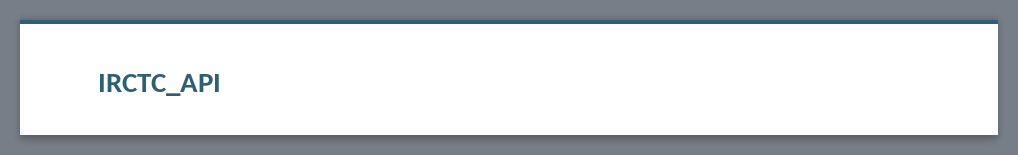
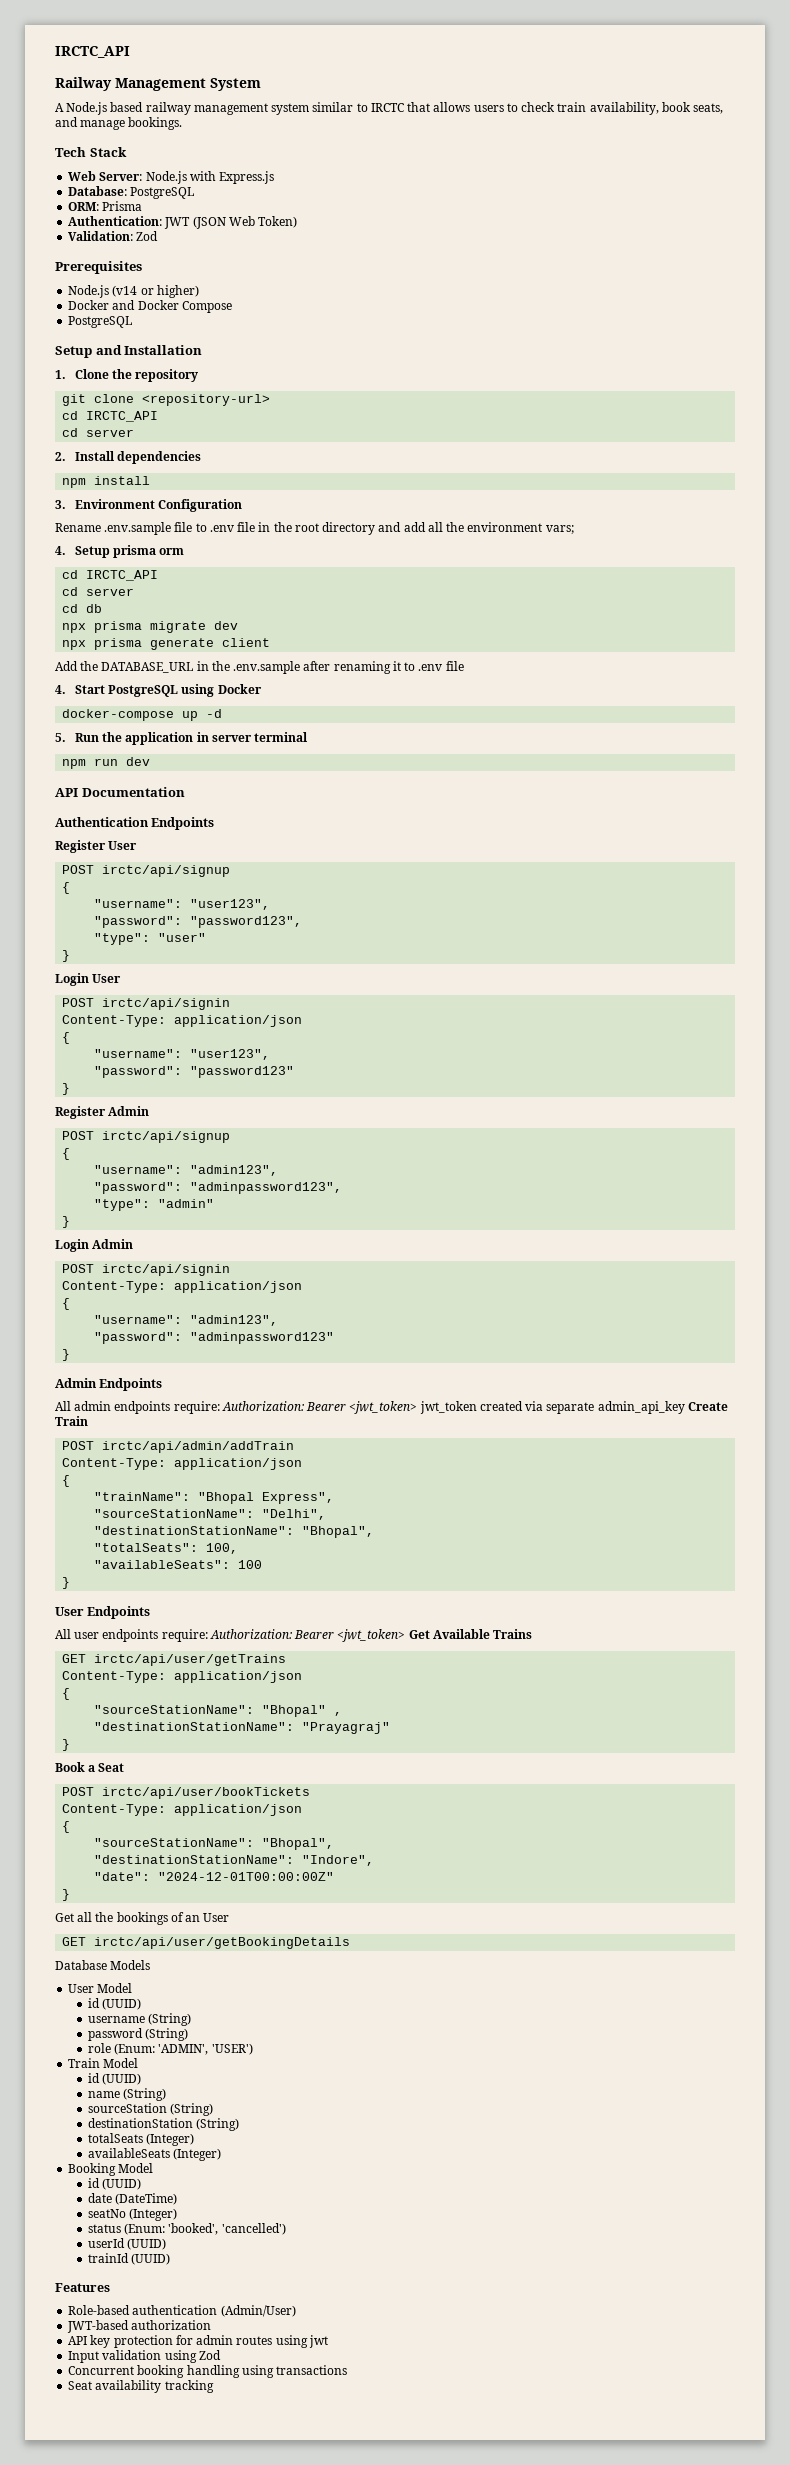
[98,74,221,96] IRCTC_API -> [55,46,130,58] [55,77,261,91] [55,102,724,115] [55,117,183,130] [55,147,127,157] [68,171,275,184] [68,186,195,199] [68,201,143,211] [68,216,298,229] [68,231,159,241] [55,261,142,274] [68,285,199,298] [68,300,232,313] [68,316,133,328] [55,345,203,358] [55,369,199,382] [62,394,271,406] [62,411,159,422] [62,428,135,437] [55,451,202,464] [62,476,151,488] [55,499,243,512] [55,522,574,535] [55,545,185,558] [62,570,159,581] [62,587,135,596] [62,604,103,613] [62,621,239,633] [62,638,271,650] [55,661,464,674] [55,684,262,697] [62,709,223,721] [55,732,309,745] [62,757,151,769] [55,787,185,797] [55,817,215,830] [55,840,138,853] [62,865,231,877] [62,882,71,894] [94,899,271,910] [94,916,303,928] [94,933,207,945] [62,950,71,962] [55,973,122,986] [62,998,231,1010] [62,1015,303,1027] [62,1032,71,1044] [94,1049,271,1060] [94,1066,295,1078] [62,1083,71,1095] [55,1106,150,1119] [62,1131,231,1143] [62,1148,71,1160] [94,1165,279,1176] [94,1182,343,1194] [94,1199,215,1211] [62,1216,71,1228] [55,1239,134,1252] [62,1264,231,1276] [62,1281,303,1293] [62,1298,71,1310] [94,1315,279,1326] [94,1332,335,1344] [62,1349,71,1361] [55,1378,163,1391] [55,1401,728,1414] [55,1416,88,1426] [62,1441,295,1453] [62,1458,303,1470] [62,1475,71,1487] [94,1492,335,1504] [94,1509,327,1520] [94,1526,375,1538] [94,1543,239,1554] [94,1560,263,1569] [62,1577,71,1589] [55,1606,151,1619] [55,1629,533,1642] [62,1654,287,1666] [62,1671,303,1683] [62,1688,71,1700] [94,1705,343,1717] [94,1722,391,1734] [62,1739,71,1751] [55,1762,125,1772] [62,1787,311,1799] [62,1804,303,1816] [62,1821,71,1833] [94,1838,335,1850] [94,1855,375,1866] [94,1872,335,1881] [62,1889,71,1901] [55,1912,230,1925] [62,1937,351,1949] [55,1960,151,1970] [68,1983,133,1993] [88,1998,142,2010] [88,2013,192,2026] [88,2028,189,2041] [88,2043,253,2055] [68,2058,139,2068] [88,2073,142,2085] [88,2088,167,2101] [88,2103,214,2116] [88,2118,240,2131] [88,2133,195,2146] [88,2148,222,2161] [68,2163,154,2176] [88,2178,142,2190] [88,2193,178,2205] [88,2208,178,2221] [88,2223,286,2235] [88,2238,167,2250] [88,2253,171,2265] [55,2283,110,2292] [68,2305,296,2317] [67,2320,212,2333] [68,2335,328,2348] [68,2350,221,2363] [68,2365,348,2378] [68,2380,214,2393] IRCTC_API // Railway Management System // A Node.js based railway management system similar to IRCTC that allows users to check train availability, book seats, and manage bookings. // Tech Stack // Web Server: Node.js with Express.js // Database: PostgreSQL // ORM: Prisma // Authentication: JWT (JSON Web Token) // Validation: Zod // Prerequisites // Node.js (v14 or higher) // Docker and Docker Compose // PostgreSQL // Setup and Installation // 1. Clone the repository // git clone <repository-url> // cd IRCTC_API // cd server // 2. Install dependencies // npm install // 3. Environment Configuration // Rename .env.sample file to .env file in the root directory and add all the environment vars; // 4. Setup prisma orm // cd IRCTC_API // cd server // cd db // npx prisma migrate dev // npx prisma generate client // Add the DATABASE_URL in the .env.sample after renaming it to .env file // 4. Start PostgreSQL using Docker // docker-compose up -d // 5. Run the application in server terminal // npm run dev // API Documentation // Authentication Endpoints // Register User // POST irctc/api/signup // { // "username": "user123", // "password": "password123", // "type": "user" // } // Login User // POST irctc/api/signin // Content-Type: application/json // { // "username": "user123", // "password": "password123" // } // Register Admin // POST irctc/api/signup // { // "username": "admin123", // "password": "adminpassword123", // "type": "admin" // } // Login Admin // POST irctc/api/signin // Content-Type: application/json // { // "username": "admin123", // "password": "adminpassword123" // } // Admin Endpoints // All admin endpoints require: Authorization: Bearer <jwt_token> jwt_token created via separate admin_api_key Create Train // POST irctc/api/admin/addTrain // Content-Type: application/json // { // "trainName": "Bhopal Express", // "sourceStationName": "Delhi", // "destinationStationName": "Bhopal", // "totalSeats": 100, // "availableSeats": 100 // } // User Endpoints // All user endpoints require: Authorization: Bearer <jwt_token> Get Available Trains // GET irctc/api/user/getTrains // Content-Type: application/json // { // "sourceStationName": "Bhopal" , // "destinationStationName": "Prayagraj" // } // Book a Seat // POST irctc/api/user/bookTickets // Content-Type: application/json // { // "sourceStationName": "Bhopal", // "destinationStationName": "Indore", // "date": "2024-12-01T00:00:00Z" // } // Get all the bookings of an User // GET irctc/api/user/getBookingDetails // Database Models // User Model // id (UUID) // username (String) // password (String) // role (Enum: 'ADMIN', 'USER') // Train Model // id (UUID) // name (String) // sourceStation (String) // destinationStation (String) // totalSeats (Integer) // availableSeats (Integer) // Booking Model // id (UUID) // date (DateTime) // seatNo (Integer) // status (Enum: 'booked', 'cancelled') // userId (UUID) // trainId (UUID) // Features // Role-based authentication (Admin/User) // JWT-based authorization // API key protection for admin routes using jwt // Input validation using Zod // Concurrent booking handling using transactions // Seat availability tracking

